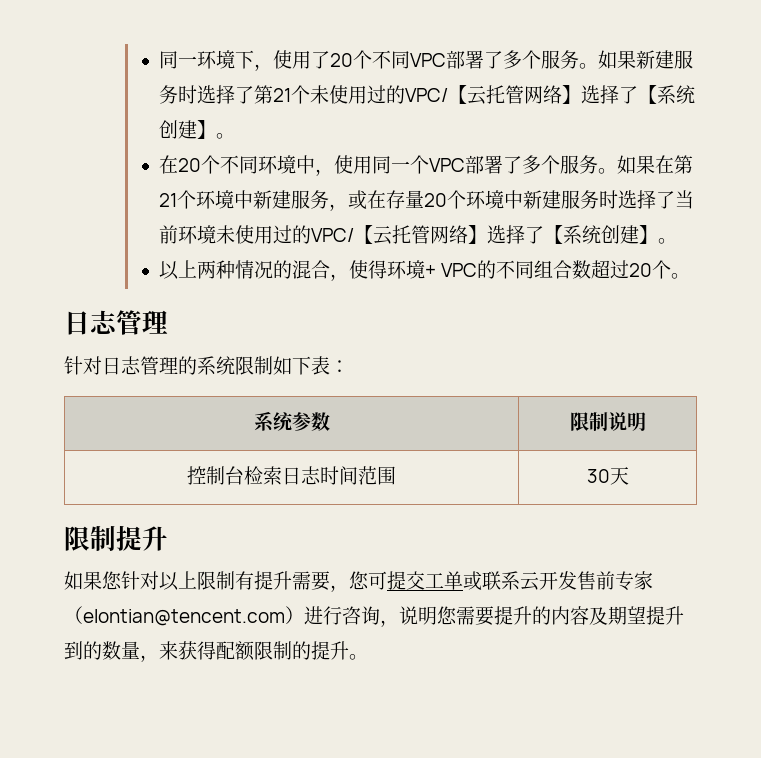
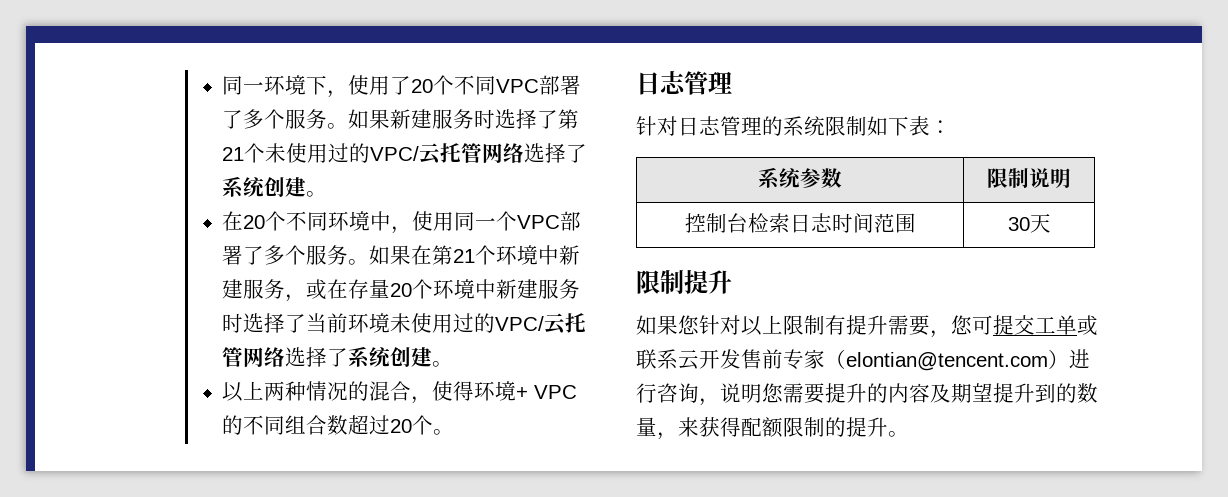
[448,85,696,105] [159,120,217,139] 【云托管网络】选择了【系统创建】 -> [419,143,588,165] [222,176,307,198] 云托管网络选择了系统创建
[354,225,659,245] 【云托管网络】选择了【系统创建】 -> [544,313,587,335] [222,346,433,368] 云托管网络选择了系统创建

